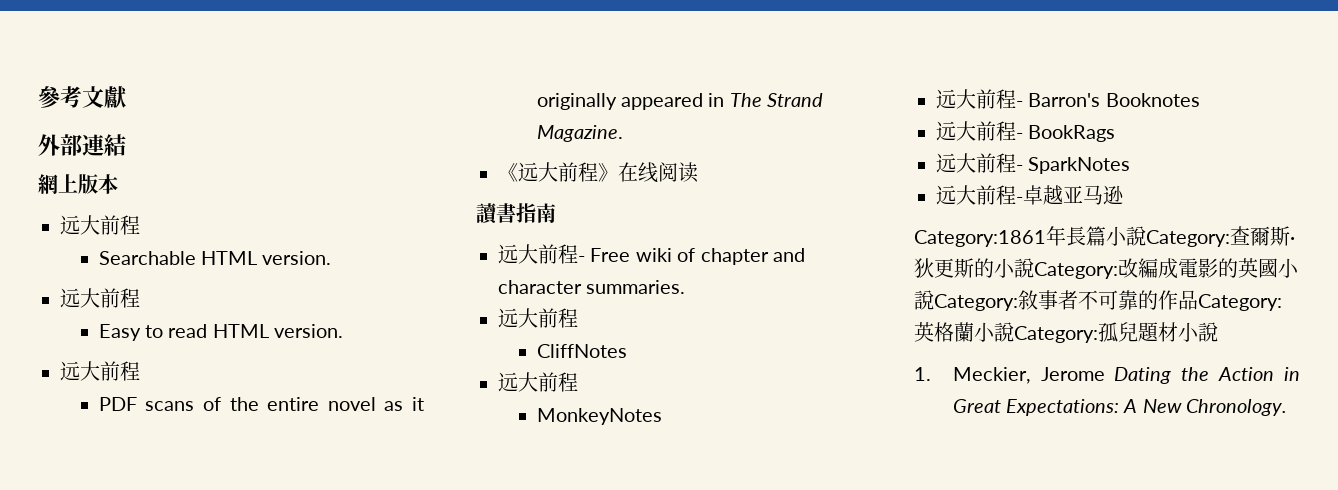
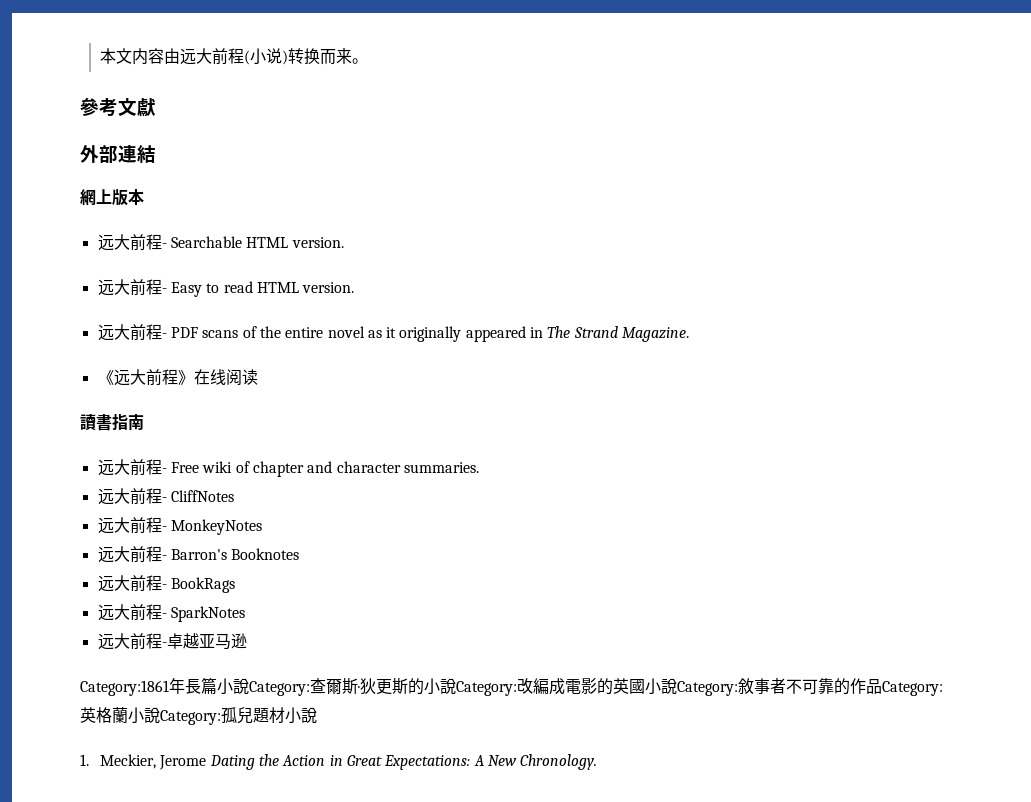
(38, 97) none -> [99,48,368,65] 本文内容由远大前程(小说)转换而来。 //
(140, 225) // -> [161,243,167,248] -
(140, 298) // -> [161,288,167,293] -
(140, 371) // -> [161,333,167,338] -
(578, 318) // -> [161,497,167,502] -
(578, 382) // -> [161,526,167,531] -

